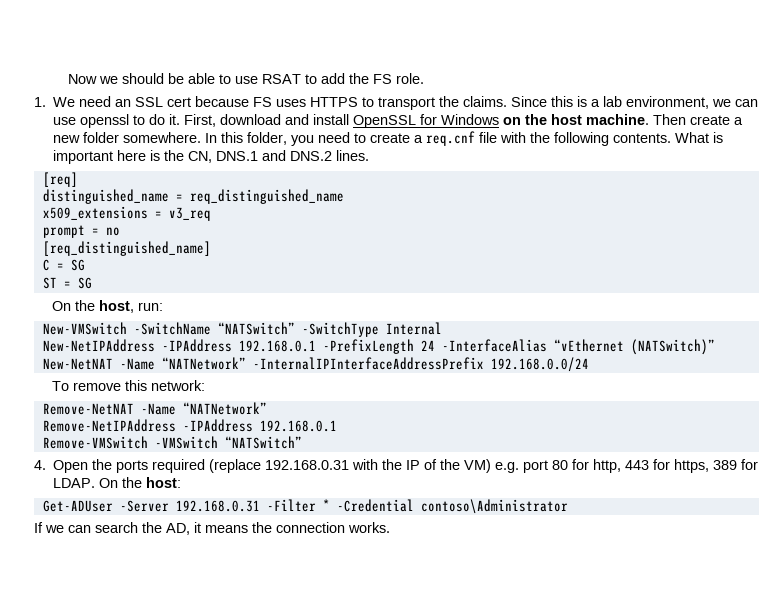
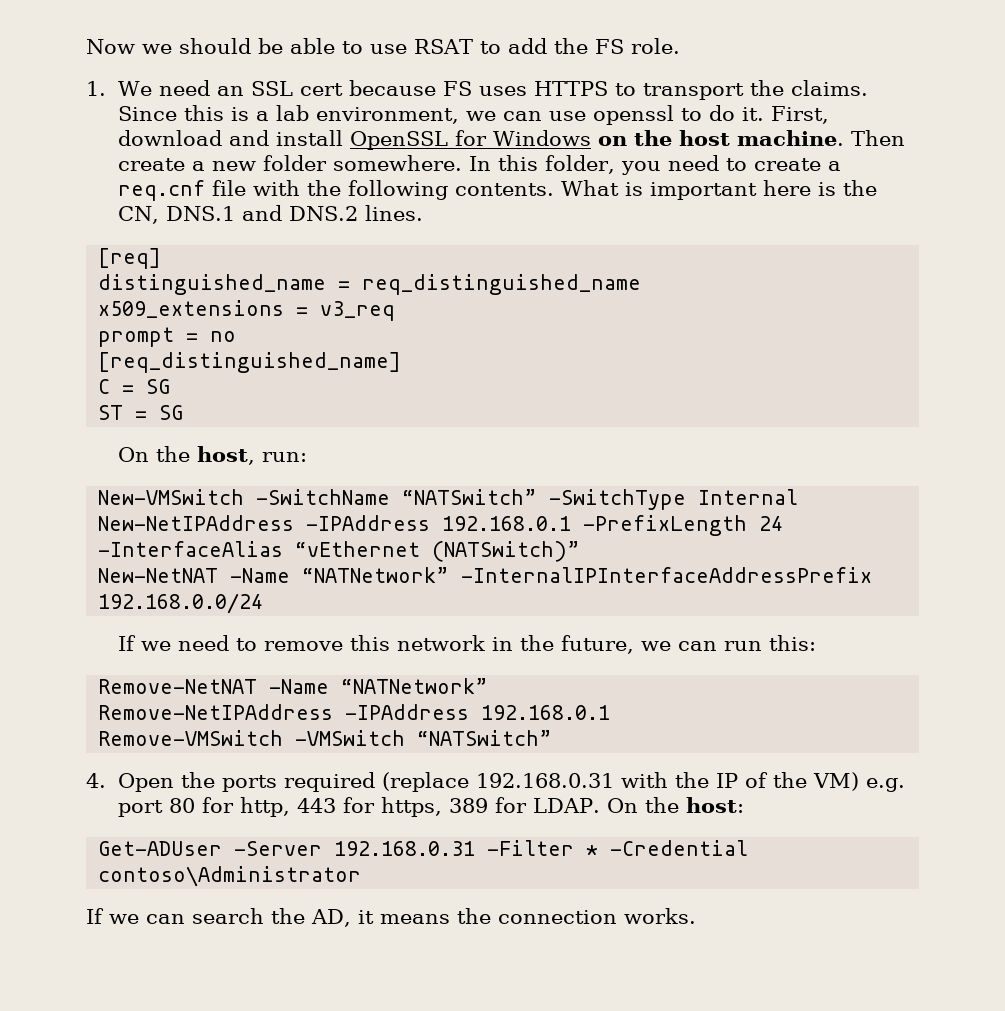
[52,380,206,391] To remove this network: -> [117,635,816,654] If we need to remove this network in the future, we can run this:

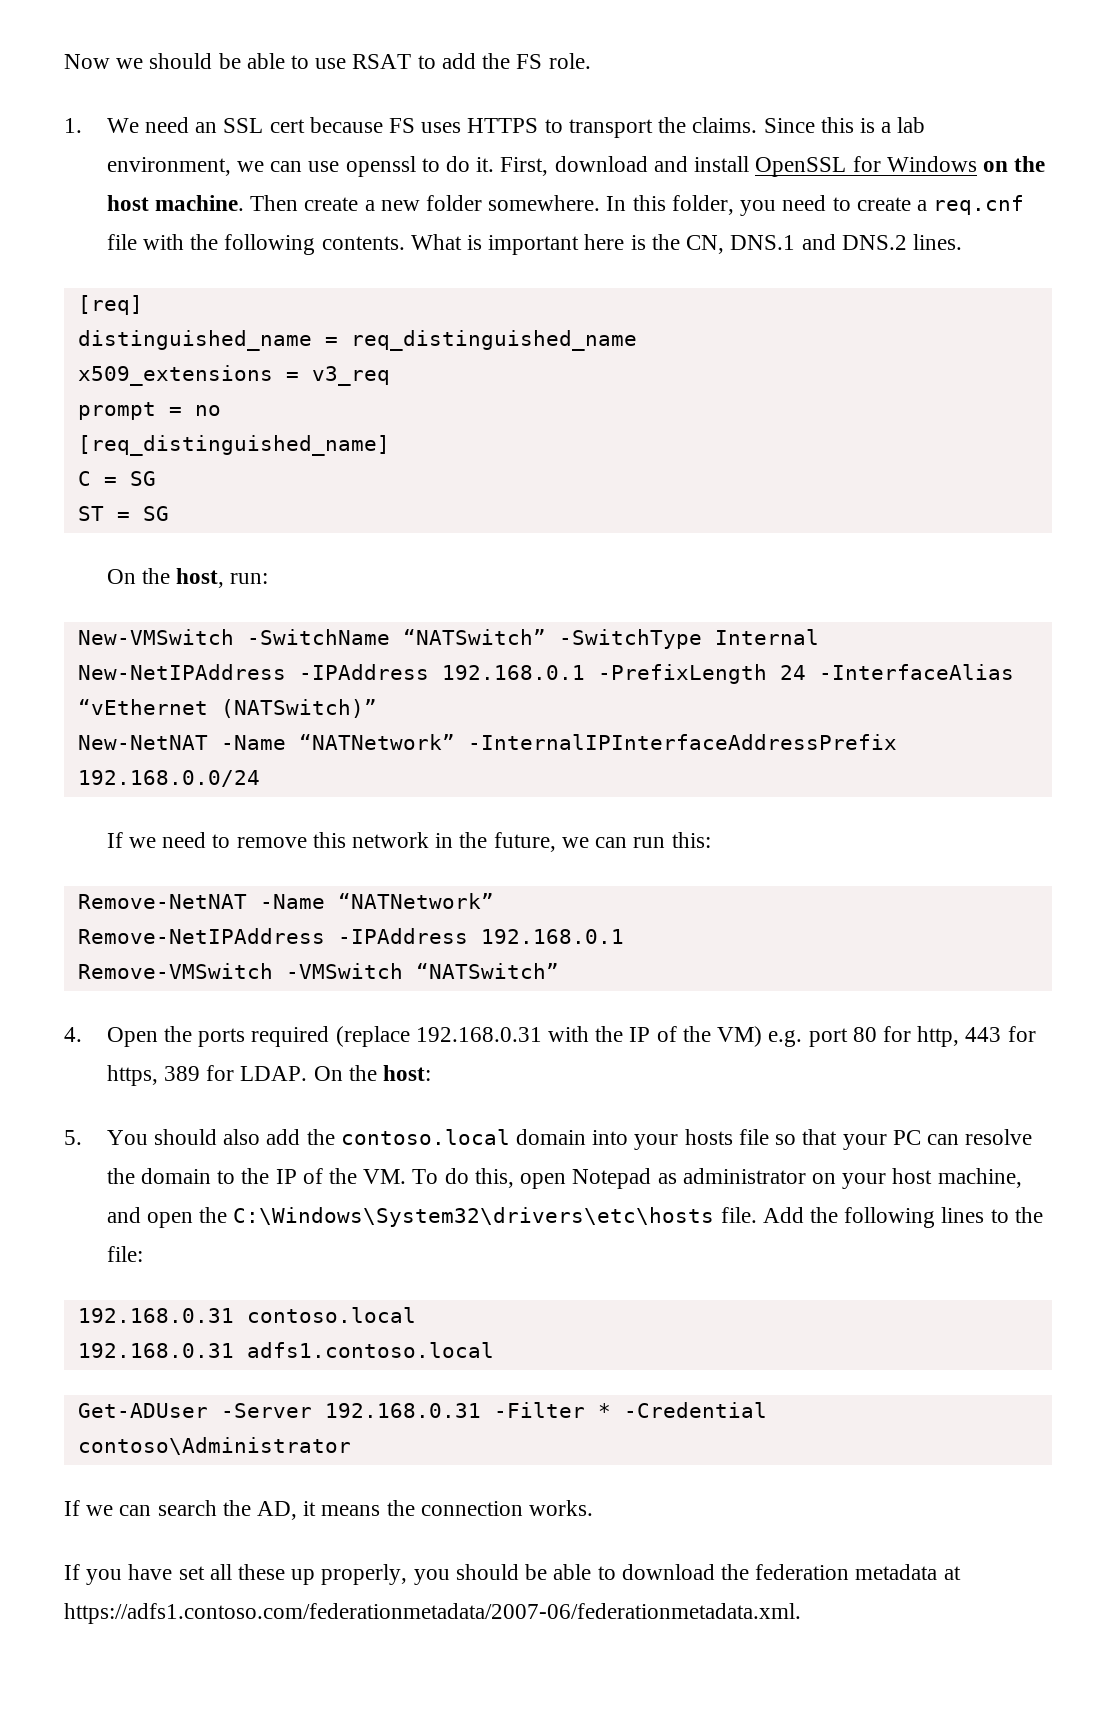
(744, 805) none -> [64,1129,1033,1150] [106,1168,1022,1189] [106,1207,1043,1228] [106,1246,143,1262] [77,1307,416,1323] [77,1342,494,1358] // 5. You should also add the contoso.local domain into your hosts file so that your PC can resolve the domain to the IP of the VM. To do this, open Notepad as administrator on your host machine, and open the C:\Windows\System32\drivers\etc\hosts file. Add the following lines to the file: // 192.168.0.31 contoso.local // 192.168.0.31 adfs1.contoso.local
(696, 916) none -> [64,1564,961,1585] [64,1603,801,1624] // If you have set all these up properly, you should be able to download the federation metadata at https://adfs1.contoso.com/federationmetadata/2007-06/federationmetadata.xml.

